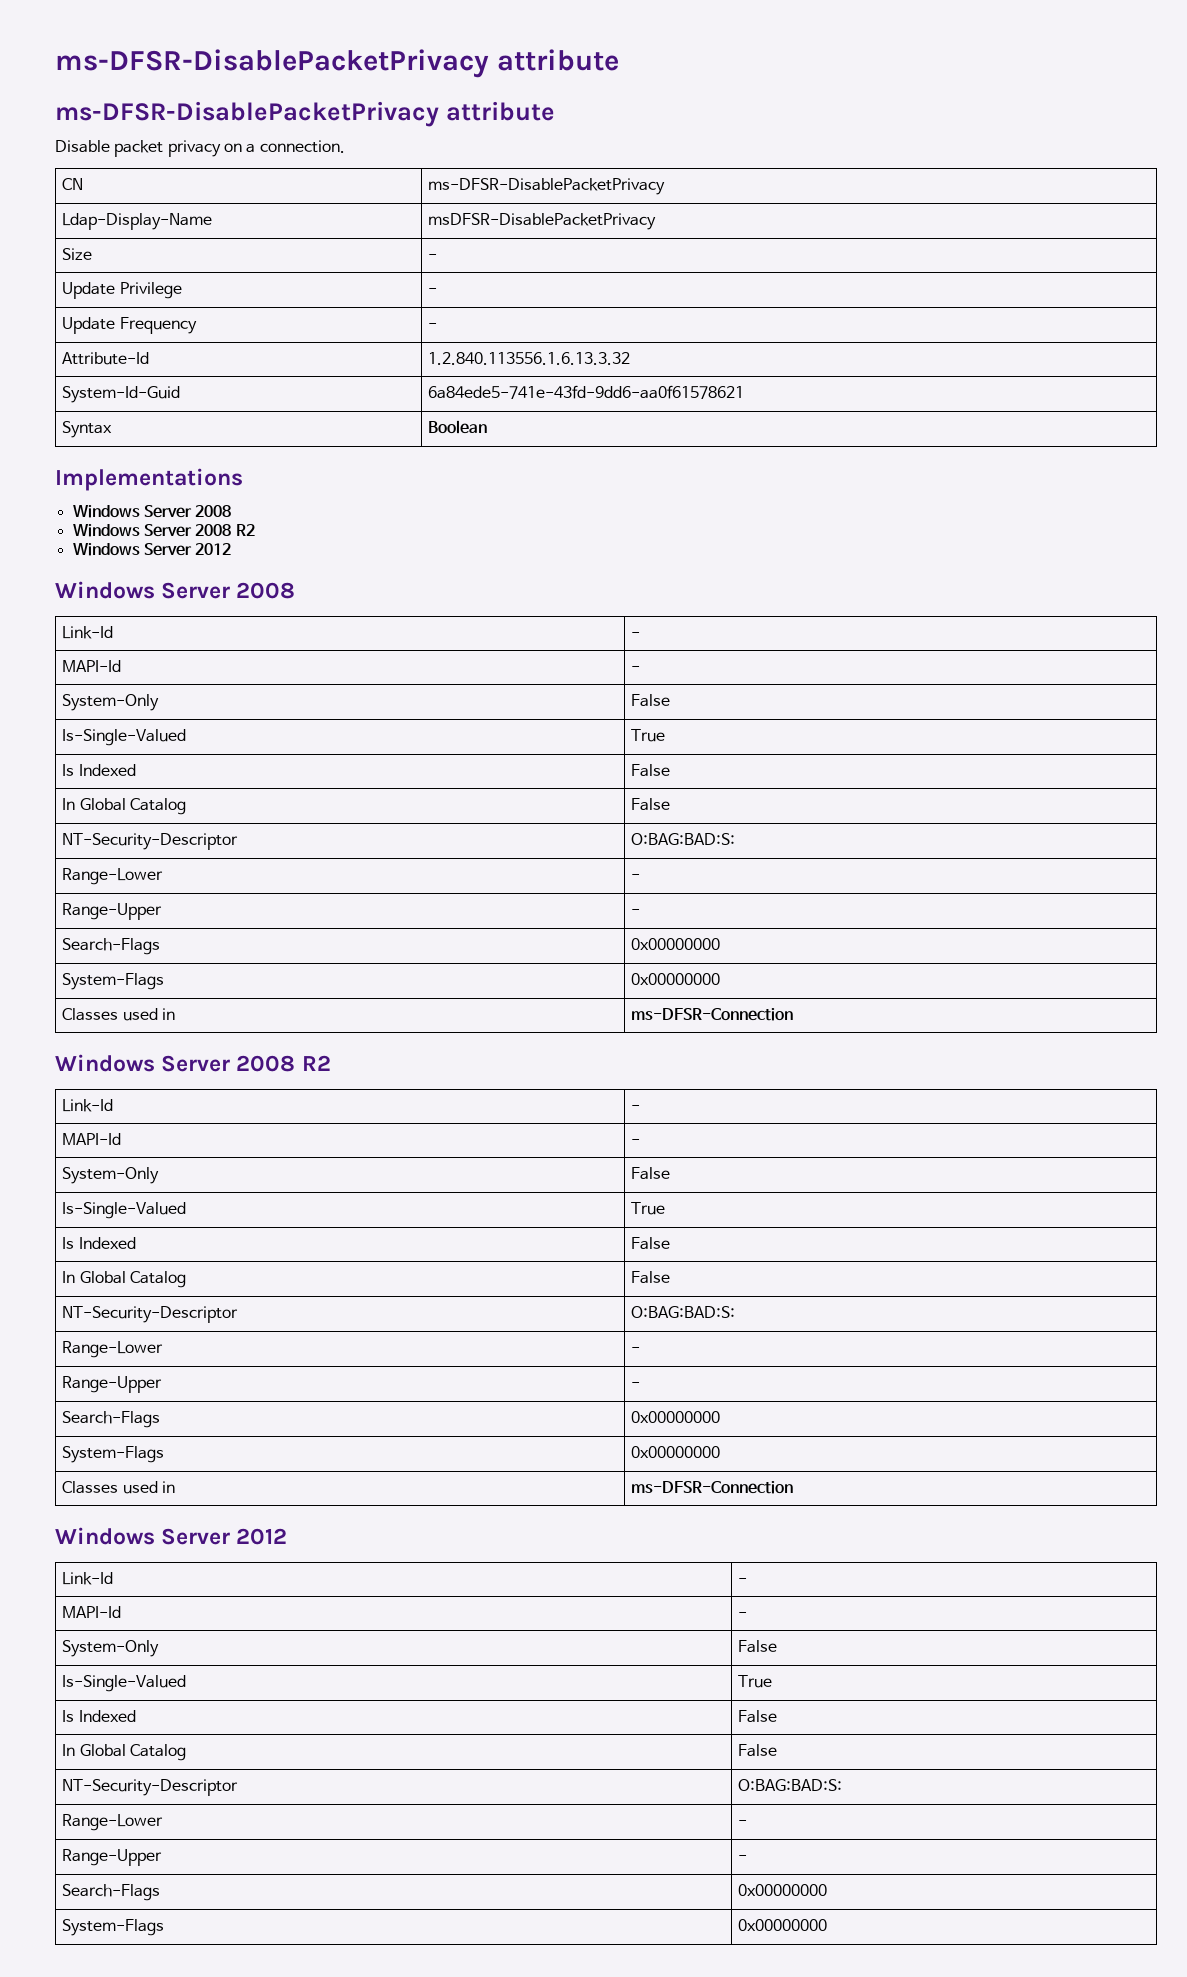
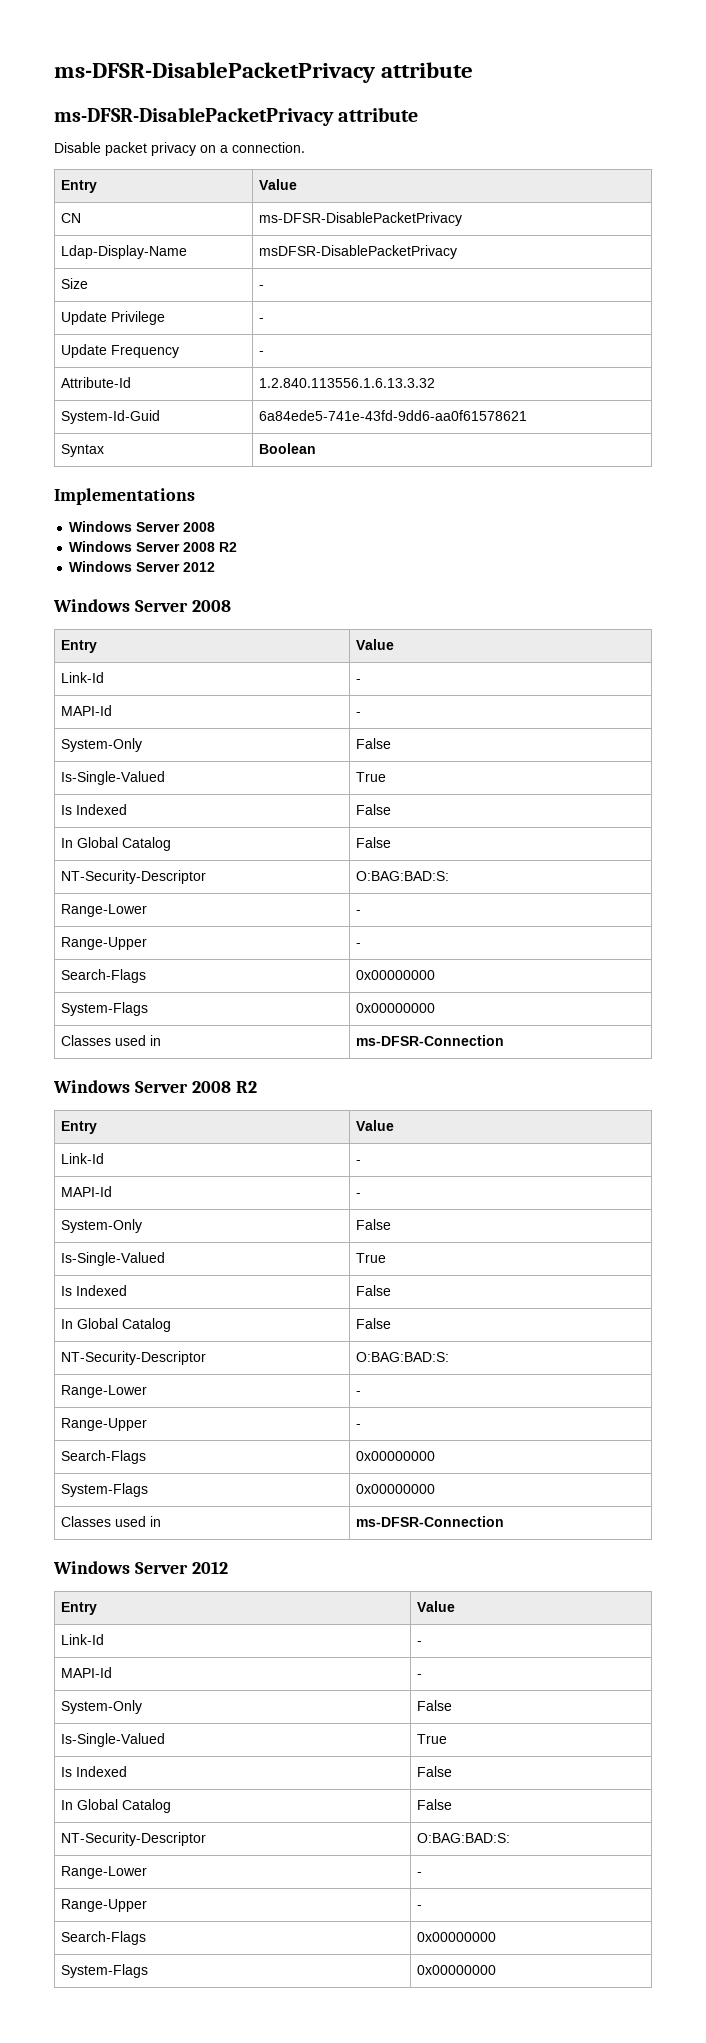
(345, 146) none -> [60,180,97,193] [258,179,297,190] // Entry | Value
(296, 590) none -> [60,640,97,653] [355,639,394,650] // Entry | Value
(331, 1063) none -> [60,1121,97,1134] [355,1120,394,1131] // Entry | Value
(288, 1536) none -> [60,1602,97,1615] [416,1601,455,1612] // Entry | Value

